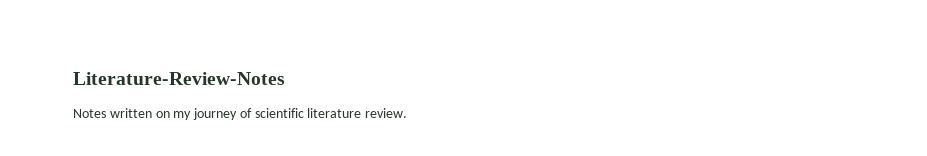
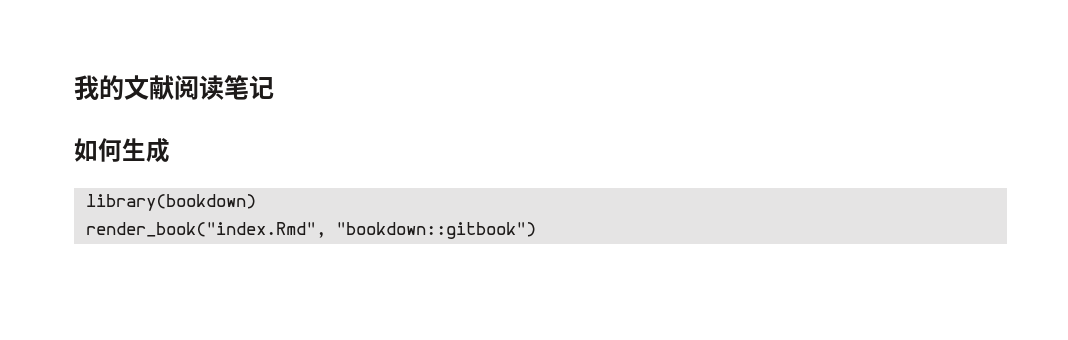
[73,72,285,85] [73,108,408,120] Literature-Review-Notes // Notes written on my journey of scientific literature review. -> [74,75,274,100] [74,138,170,163] [86,194,256,211] [86,222,536,239] 我的文献阅读笔记 // 如何生成 // library(bookdown) // render_book("index.Rmd", "bookdown::gitbook")

